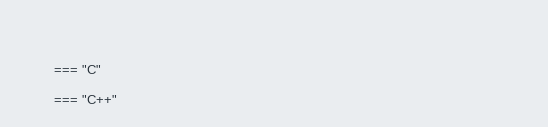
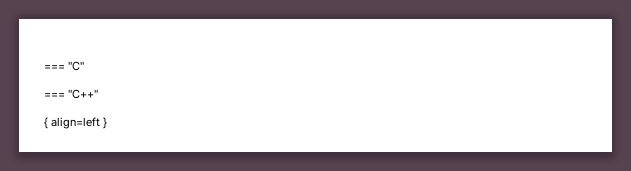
(117, 99) none -> [44,117,108,129] // { align=left }

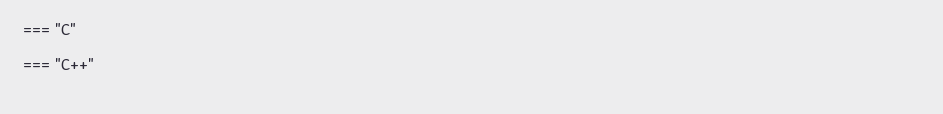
[44,117,108,129] // { align=left } -> (94, 64) none

